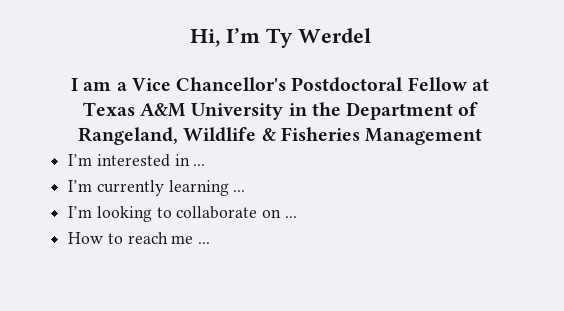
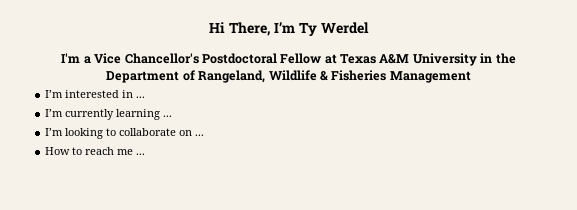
[189,29,220,47] Hi, -> [209,22,271,36] Hi There,
[71,78,112,91] I am -> [61,53,81,63] I'm

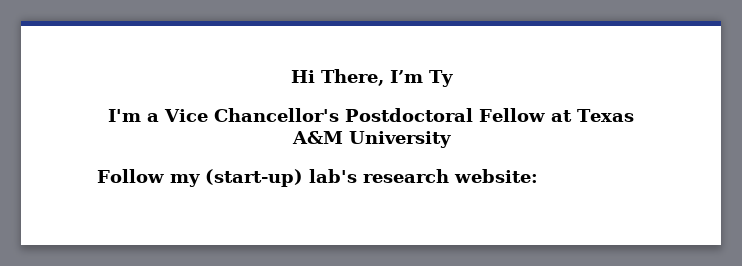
[320,22,369,34] Werdel -> (453, 78) none
[480,53,516,64] [106,70,471,83] [45,90,146,98] [45,109,173,120] [45,128,205,139] [45,147,146,155] in the Department of Rangeland, Wildlife & Fisheries Management // I’m interested in ... // I’m currently learning ... // I’m looking to collaborate on ... // How to reach me ... -> [97,169,538,187] // Follow my (start-up) lab's research website:

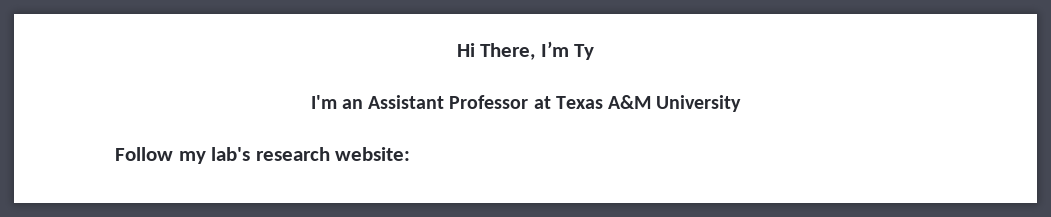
[147,108,546,122] a Vice Chancellor's Postdoctoral Fellow -> [341,95,529,109] an Assistant Professor
[204,169,303,187] (start-up) -> (206, 157) none

